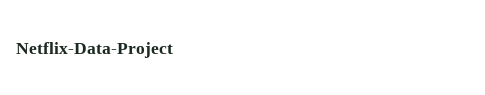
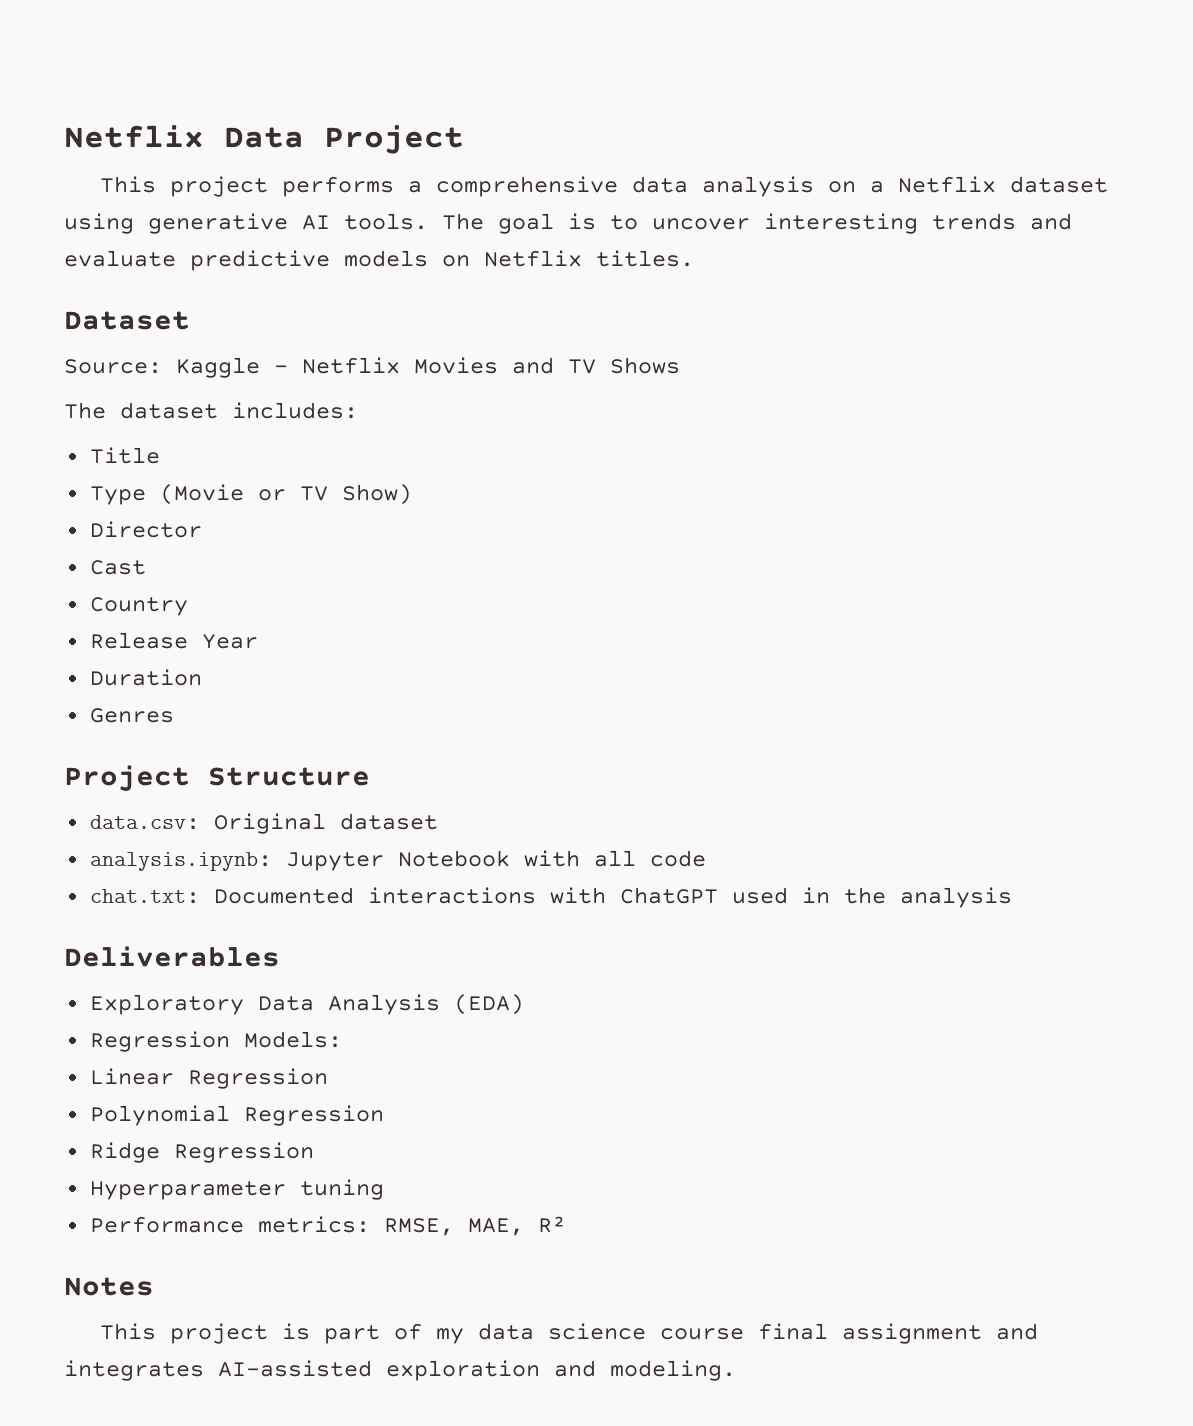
[16,42,173,58] Netflix-Data-Project -> [64,125,464,154] [100,176,1109,197] [64,213,1072,234] [64,250,694,271] [64,311,190,330] [64,357,680,378] [64,402,358,419] [89,447,160,464] [89,484,412,505] [89,521,202,538] [89,560,146,575] [89,597,188,616] [89,632,258,649] [89,669,202,686] [89,708,174,723] [64,765,370,791] [89,813,438,834] [89,850,706,871] [89,887,1012,908] [64,946,280,967] [89,994,524,1015] [89,1031,342,1052] [89,1068,328,1089] [89,1105,384,1126] [89,1142,314,1163] [89,1179,384,1200] [89,1216,566,1236] [64,1277,154,1296] [100,1323,1039,1344] [64,1360,736,1381] Netflix Data Project // This project performs a comprehensive data analysis on a Netflix dataset using generative AI tools. The goal is to uncover interesting trends and evaluate predictive models on Netflix titles. // Dataset // Source: Kaggle - Netflix Movies and TV Shows // The dataset includes: // Title // Type (Movie or TV Show) // Director // Cast // Country // Release Year // Duration // Genres // Project Structure // data.csv: Original dataset // analysis.ipynb: Jupyter Notebook with all code // chat.txt: Documented interactions with ChatGPT used in the analysis // Deliverables // Exploratory Data Analysis (EDA) // Regression Models: // Linear Regression // Polynomial Regression // Ridge Regression // Hyperparameter tuning // Performance metrics: RMSE, MAE, R² // Notes // This project is part of my data science course final assignment and integrates AI-assisted exploration and modeling.

